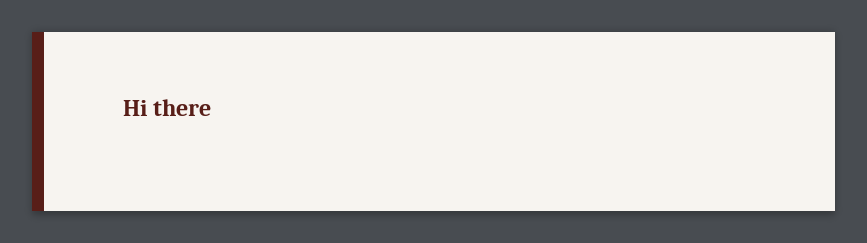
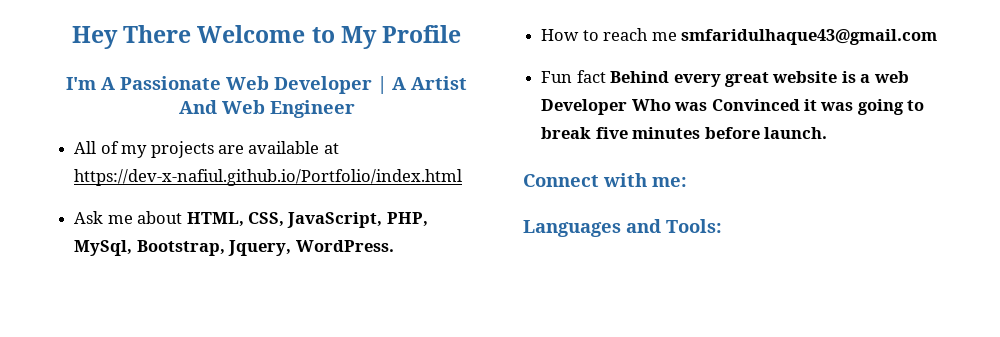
[123,99,212,116] Hi there -> [71,25,462,49] [66,76,467,94] [178,100,355,118] [74,141,339,158] [74,169,463,186] [74,211,428,228] [74,240,394,256] [541,28,937,45] [541,70,909,87] [541,99,925,115] [541,127,827,139] [523,173,687,187] [523,219,722,237] Hey There Welcome to My Profile // I'm A Passionate Web Developer | A Artist And Web Engineer // All of my projects are available at https://dev-x-nafiul.github.io/Portfolio/index.html // Ask me about HTML, CSS, JavaScript, PHP, MySql, Bootstrap, Jquery, WordPress. // How to reach me smfaridulhaque43@gmail.com // Fun fact Behind every great website is a web Developer Who was Convinced it was going to break five minutes before launch. // Connect with me: // Languages and Tools:

